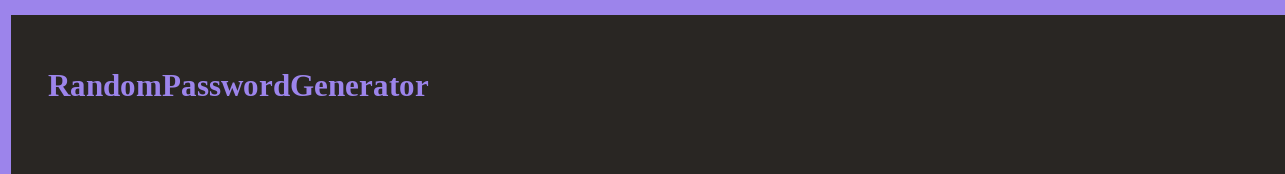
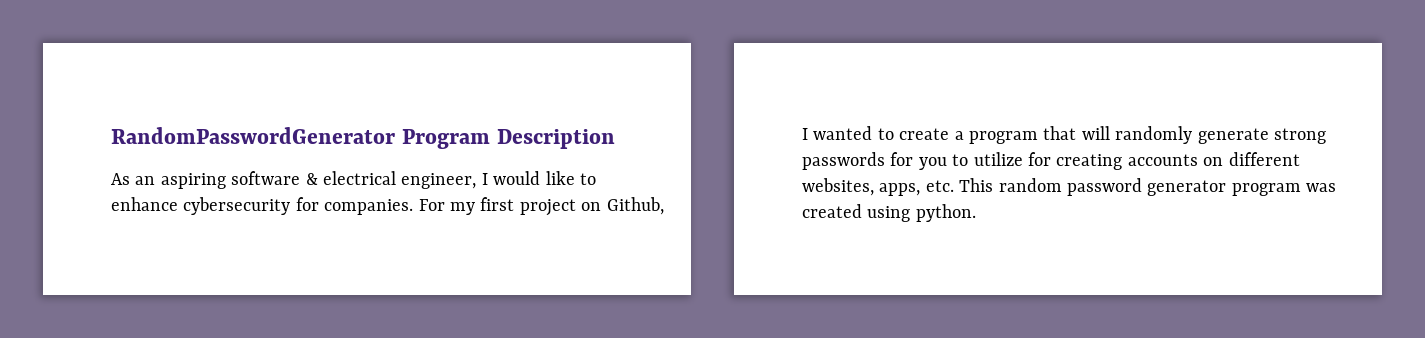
(429, 85) none -> [401,129,615,149] [111,171,596,189] [111,197,664,216] [802,126,1326,144] [802,152,1300,170] [802,178,1337,196] [802,204,976,222] Program Description // As an aspiring software & electrical engineer, I would like to enhance cybersecurity for companies. For my first project on Github, I wanted to create a program that will randomly generate strong passwords for you to utilize for creating accounts on different websites, apps, etc. This random password generator program was created using python.

